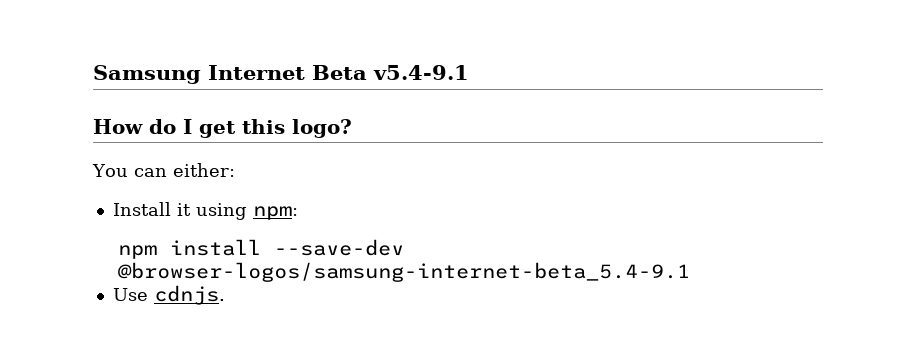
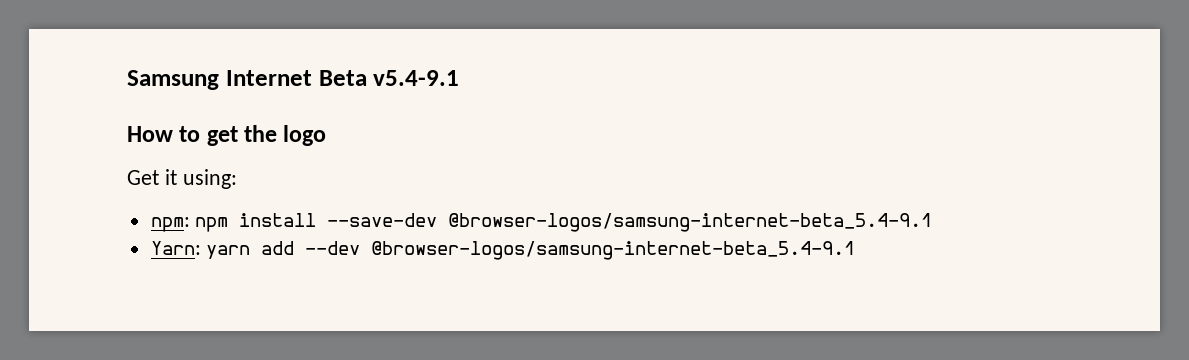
[149,119,352,138] [92,163,235,177] [112,202,247,220] do I get this logo? // You can either: // Install it using -> [179,125,327,146] [127,169,237,189] to get the logo // Get it using: //
(298, 213) // -> (190, 224) none
[112,285,225,305] Use cdnjs. -> [150,241,856,260] Yarn: yarn add --dev @browser-logos/samsung-internet-beta_5.4-9.1

